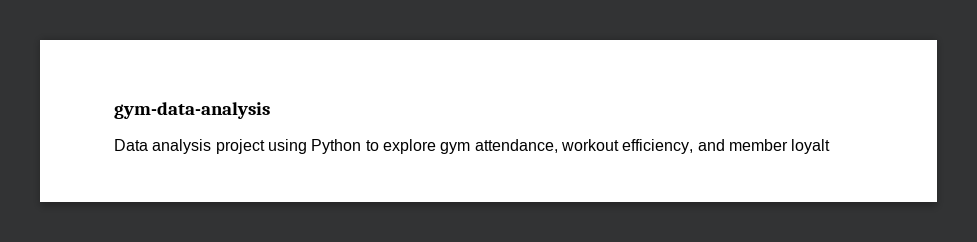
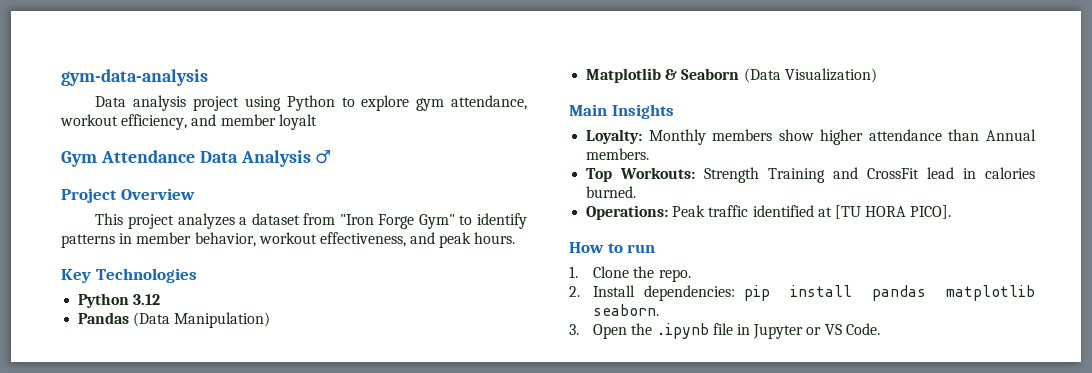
(831, 146) none -> [61,150,332,167] [61,188,195,203] [95,213,527,229] [61,232,516,248] [61,268,197,283] [78,293,161,308] [78,312,271,328] [586,68,877,83] [569,104,674,119] [586,129,1036,145] [586,148,650,160] [586,167,1035,183] [586,186,637,198] [586,205,952,220] [569,242,656,253] [569,266,691,282] [569,285,1035,301] [593,304,660,316] [569,323,880,339] // Gym Attendance Data Analysis ♂ // Project Overview // This project analyzes a dataset from "Iron Forge Gym" to identify patterns in member behavior, workout effectiveness, and peak hours. // Key Technologies // Python 3.12 // Pandas (Data Manipulation) // Matplotlib & Seaborn (Data Visualization) // Main Insights // Loyalty: Monthly members show higher attendance than Annual members. // Top Workouts: Strength Training and CrossFit lead in calories burned. // Operations: Peak traffic identified at [TU HORA PICO]. // How to run // 1. Clone the repo. // 2. Install dependencies: pip install pandas matplotlib seaborn. // 3. Open the .ipynb file in Jupyter or VS Code.

